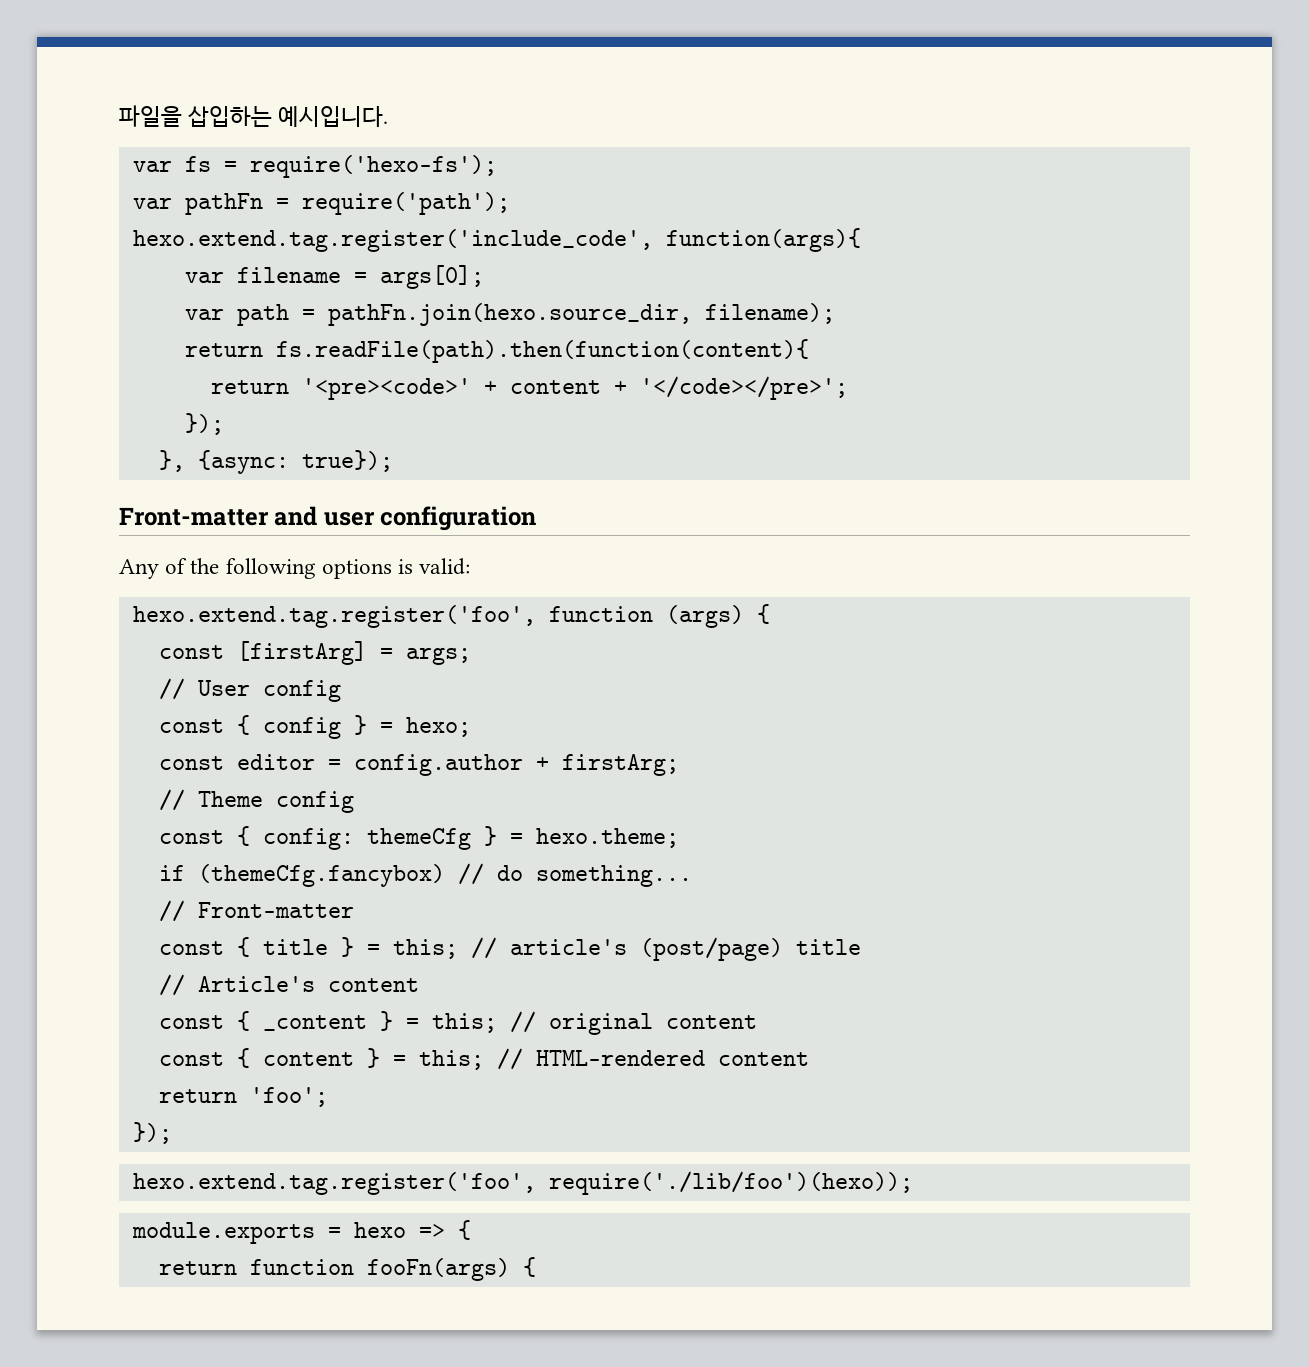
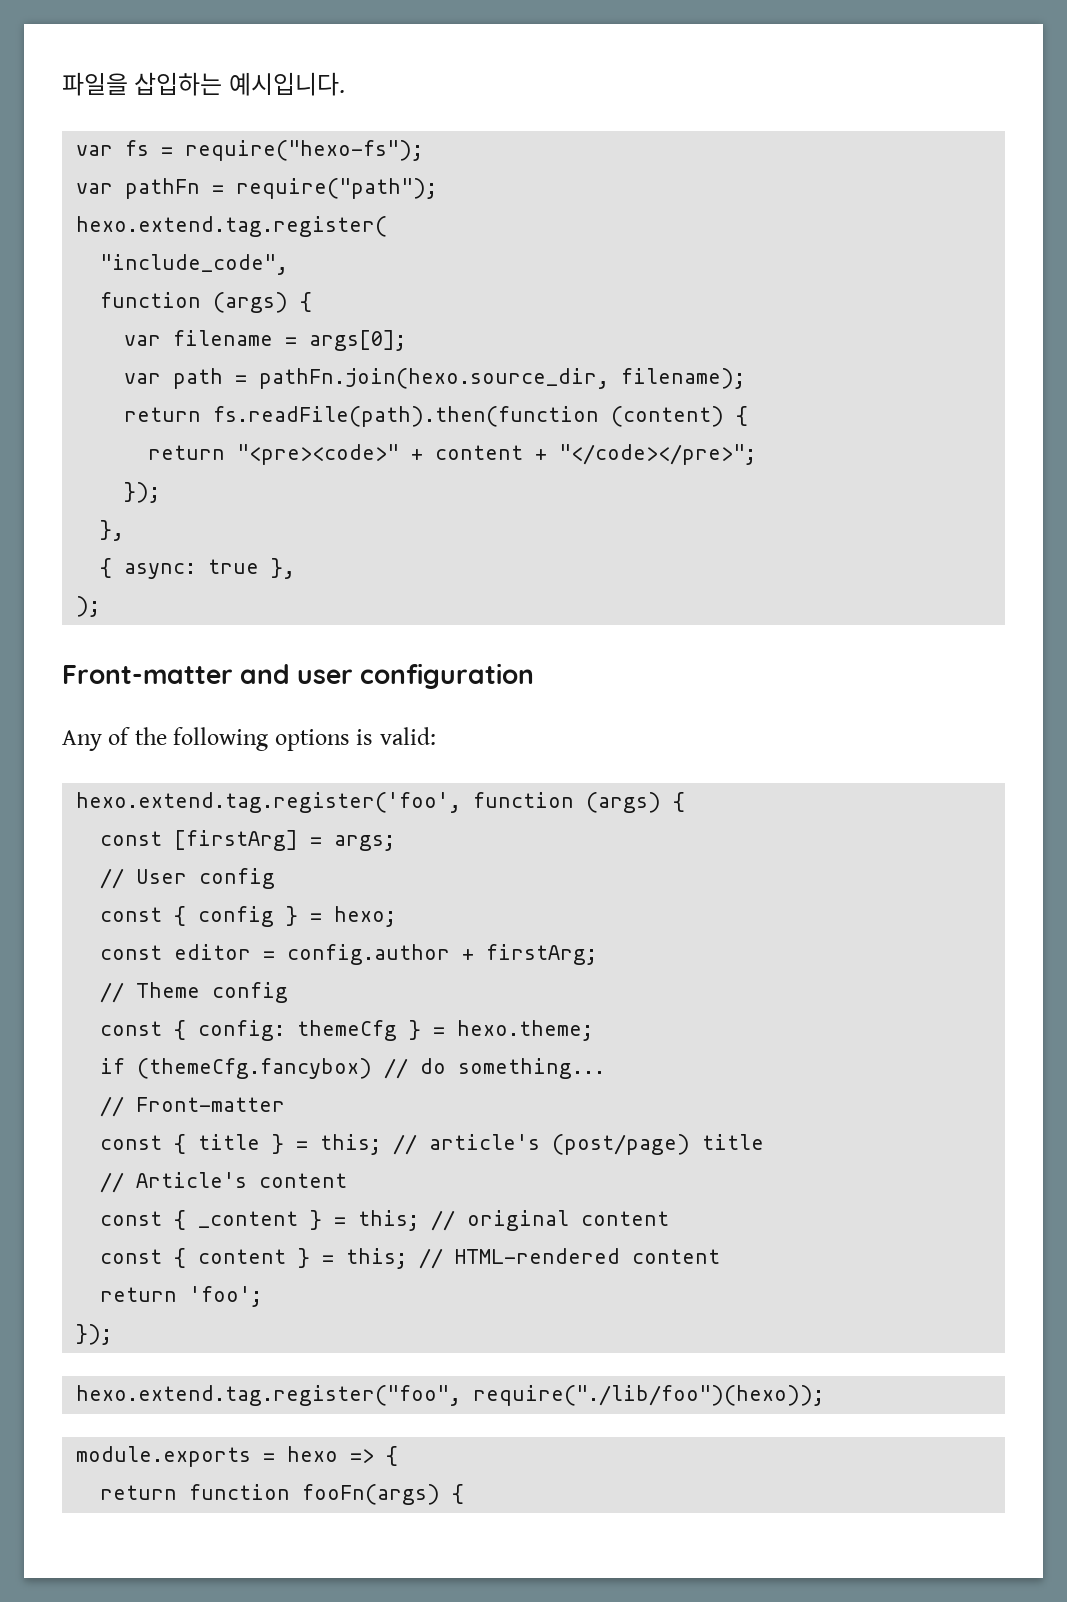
[249,155,497,178] require('hexo-fs'); -> [185,140,424,161] require("hexo-fs");
[301,192,510,215] [132,228,861,252] require('path'); // hexo.extend.tag.register('include_code', function(args){ -> [236,178,438,199] [76,216,388,237] [100,254,289,275] [100,292,313,313] require("path"); // hexo.extend.tag.register( // "include_code", // function (args) {
[275,339,809,363] [210,378,471,400] fs.readFile(path).then(function(content){ // return '<pre><code>' -> [213,406,749,427] [148,444,400,465] fs.readFile(path).then(function (content) { // return "<pre><code>"
[639,376,848,400] '</code></pre>'; -> [559,444,757,465] "</code></pre>";
[197,450,393,474] {async: true}); -> [100,558,296,579] [76,596,101,617] // { async: true }, // );
[132,1171,913,1195] hexo.extend.tag.register('foo', require('./lib/foo')(hexo)); -> [76,1385,825,1406] hexo.extend.tag.register("foo", require("./lib/foo")(hexo));

